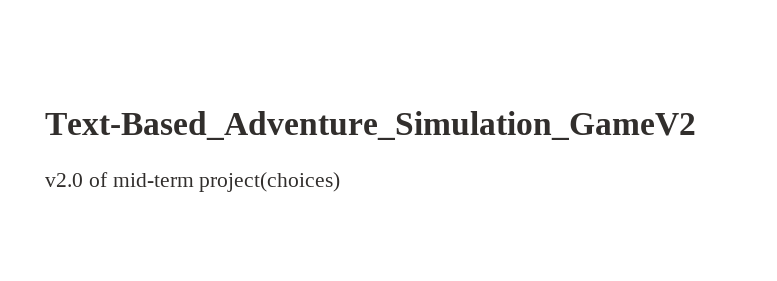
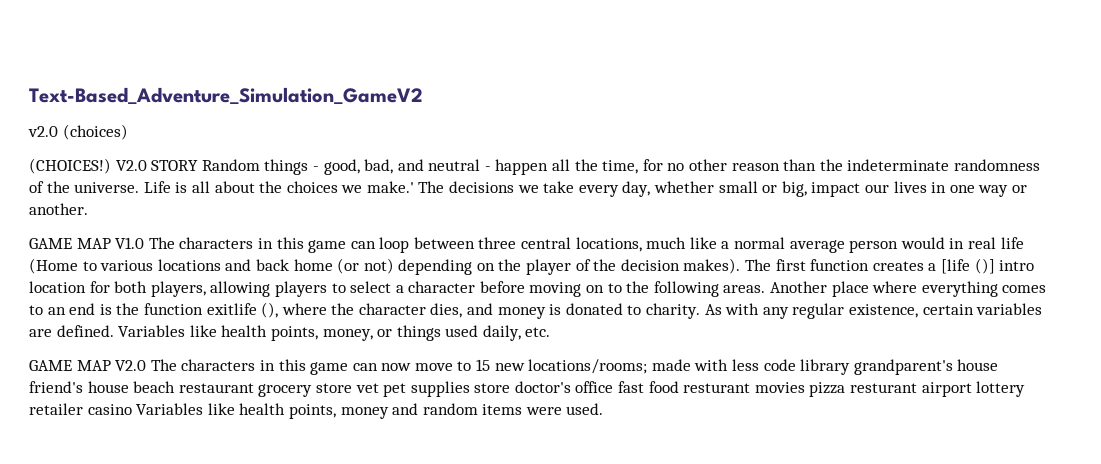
[88,172,341,192] of mid-term project(choices) -> [62,124,128,140] [29,158,1040,175] [29,181,1027,197] [29,203,88,215] [29,237,1024,253] [29,258,1035,275] [29,281,1047,297] [29,302,1043,319] [29,325,551,341] [29,359,999,375] [29,381,1026,397] [29,403,604,419] (choices) // (CHOICES!) V2.0 STORY Random things - good, bad, and neutral - happen all the time, for no other reason than the indeterminate randomness of the universe. Life is all about the choices we make.' The decisions we take every day, whether small or big, impact our lives in one way or another. // GAME MAP V1.0 The characters in this game can loop between three central locations, much like a normal average person would in real life (Home to various locations and back home (or not) depending on the player of the decision makes). The first function creates a [life ()] intro location for both players, allowing players to select a character before moving on to the following areas. Another place where everything comes to an end is the function exitlife (), where the character dies, and money is donated to charity. As with any regular existence, certain variables are defined. Variables like health points, money, or things used daily, etc. // GAME MAP V2.0 The characters in this game can now move to 15 new locations/rooms; made with less code library grandparent's house friend's house beach restaurant grocery store vet pet supplies store doctor's office fast food resturant movies pizza resturant airport lottery retailer casino Variables like health points, money and random items were used.

